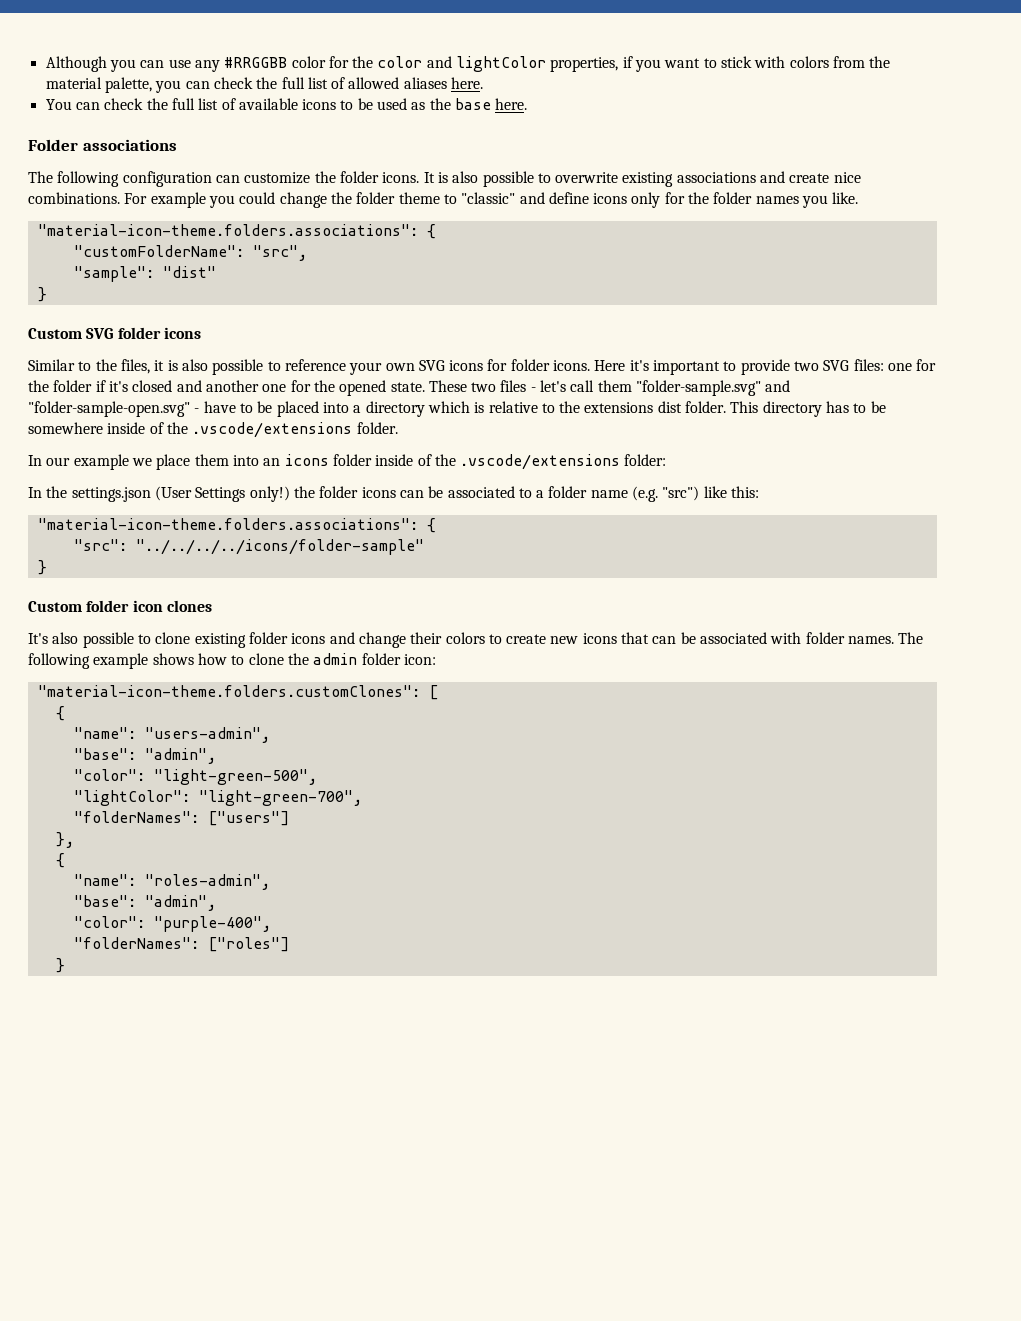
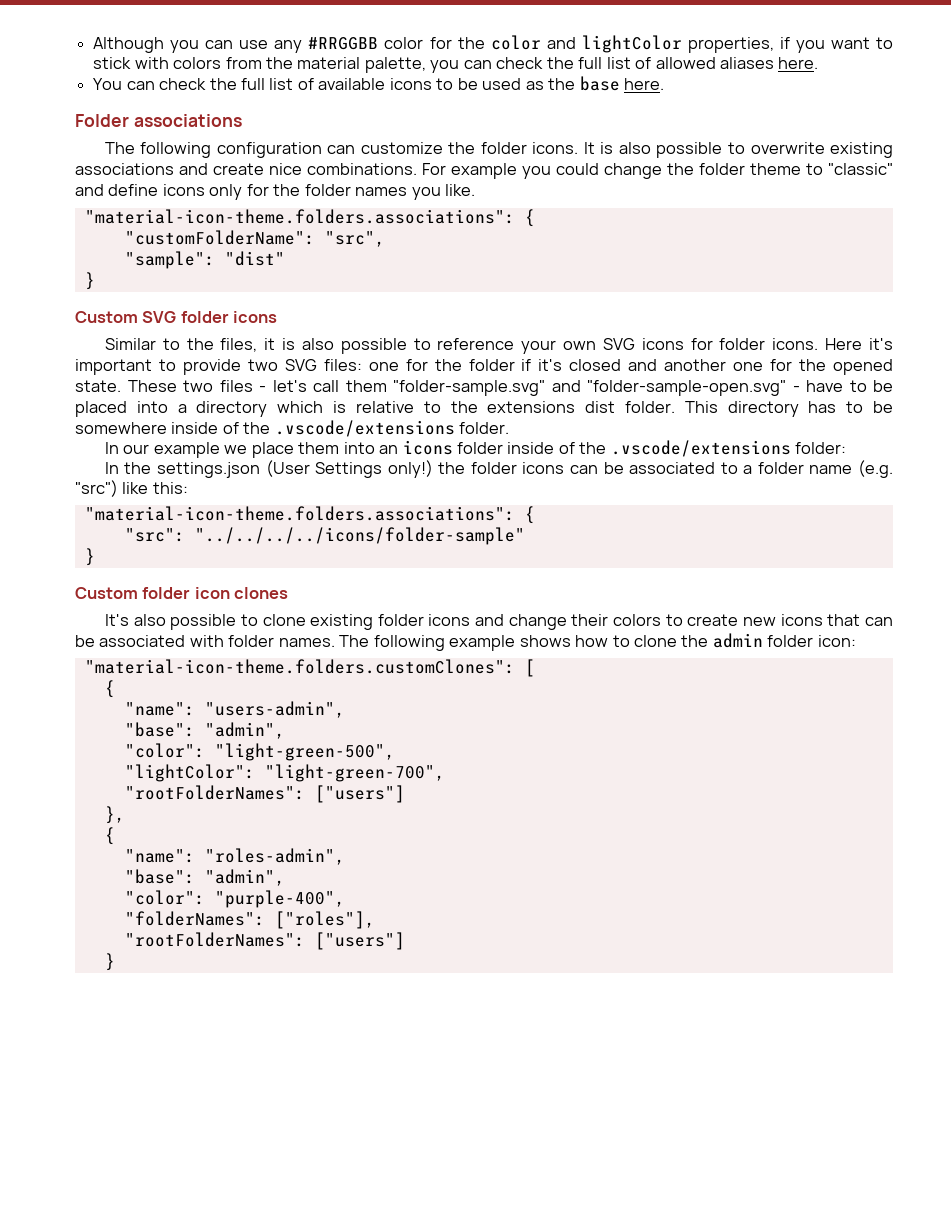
[73,811,199,823] "folderNames": -> [124,785,305,800] "rootFolderNames":
[207,937,289,952] ["roles"] -> [274,911,375,929] [124,932,405,950] ["roles"], // "rootFolderNames": ["users"]

